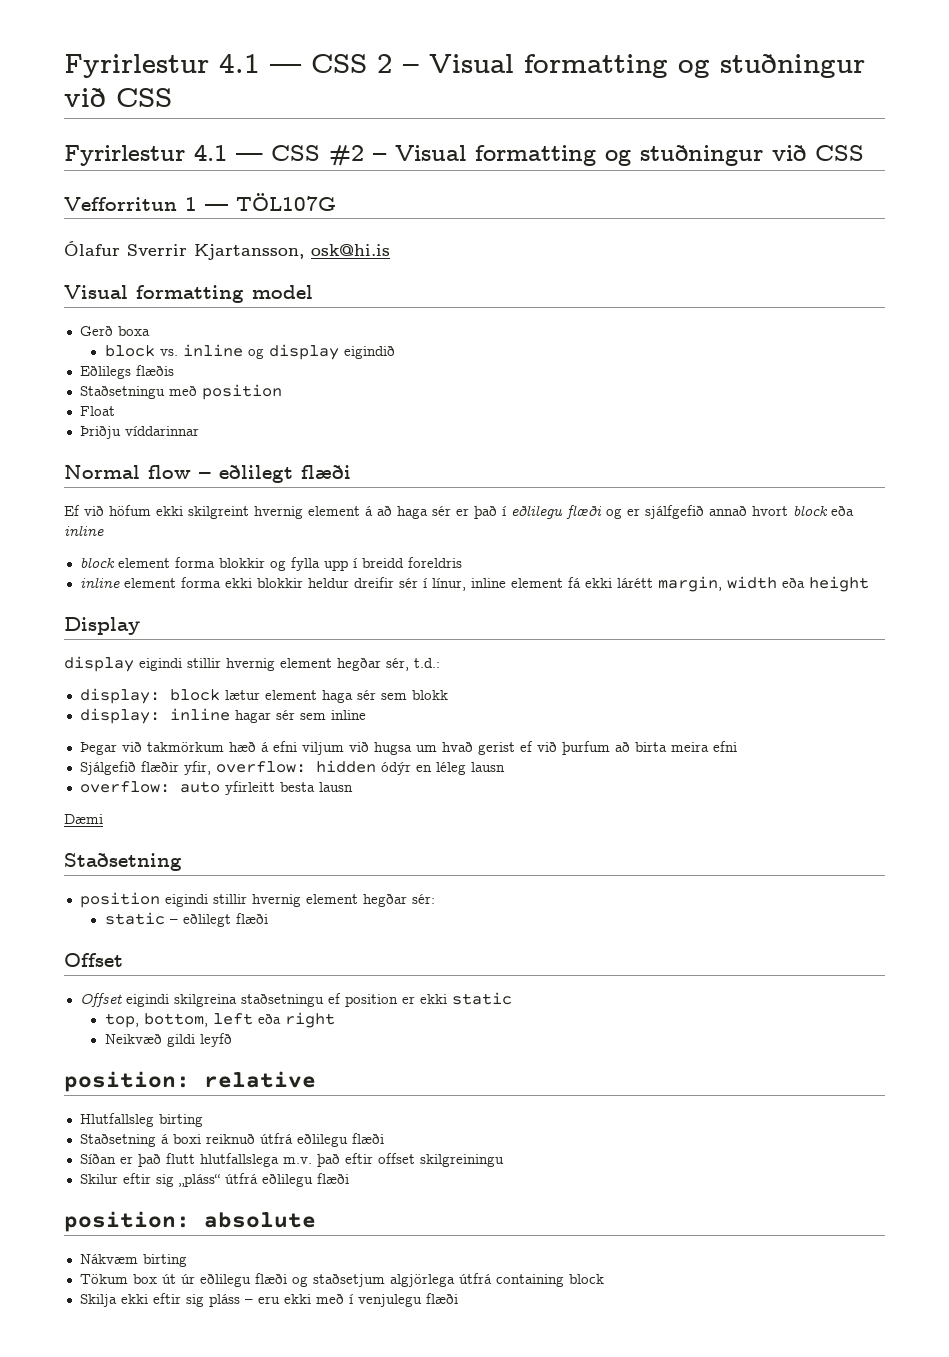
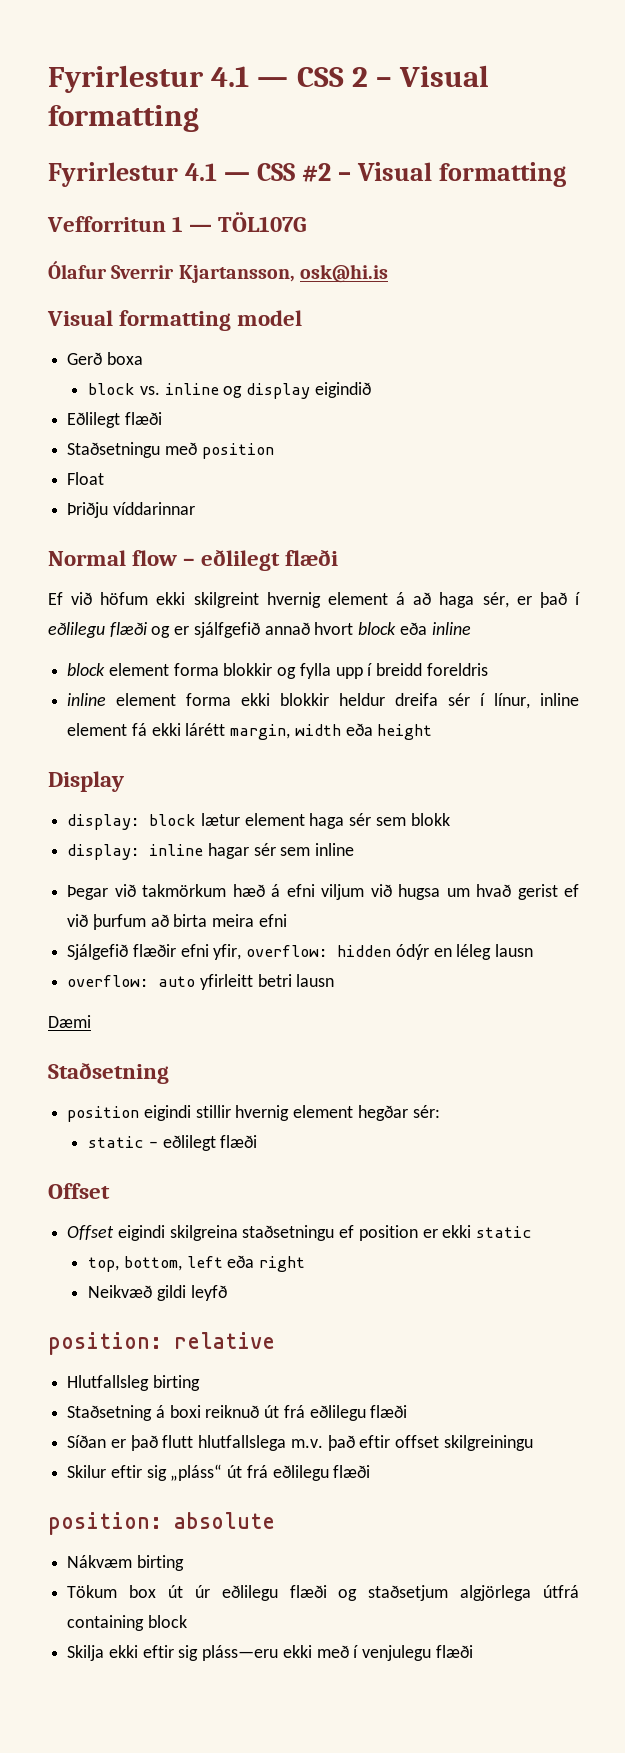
[678,54,865,78] [64,88,172,107] og stuðningur við CSS -> (199, 118) none
[605,145,864,166] og stuðningur við CSS -> (567, 174) none
[79,365,174,379] Eðlilegs flæðis -> [67,412,162,428] Eðlilegt flæði
[432,506,451,516] sér -> [482,592,509,608] sér,
[353,577,394,588] dreifir -> [395,693,439,706] dreifa
[64,656,440,672] // display eigindi stillir hvernig element hegðar sér, t.d.: -> (124, 781) none
(179, 767) none -> [180,944,209,957] efni
[279,782,315,792] besta -> [257,974,292,987] betri
[259,1133,293,1144] útfrá -> [264,1405,305,1418] út frá
[224,1173,258,1184] útfrá -> [227,1465,268,1478] út frá
[208,1294,280,1307] pláss – eru -> [202,1645,279,1661] pláss—eru

